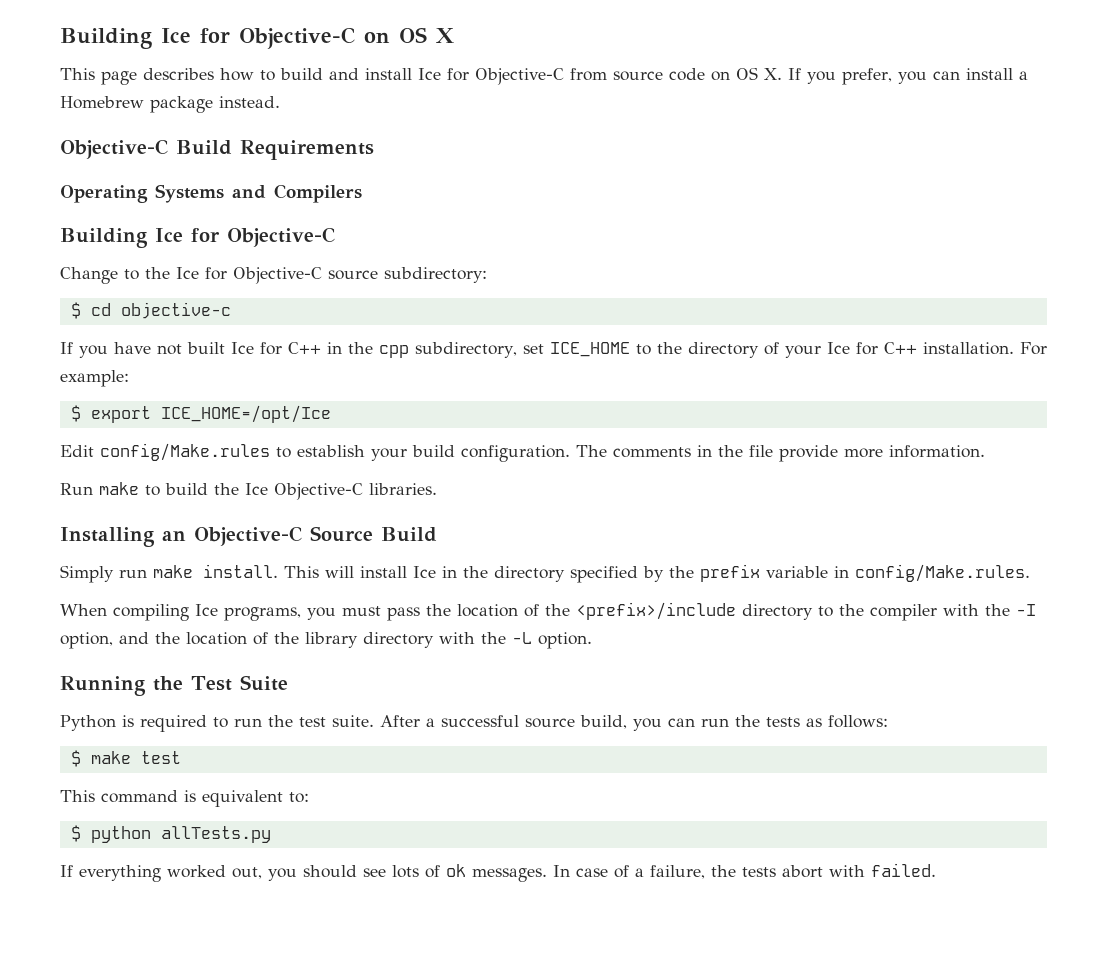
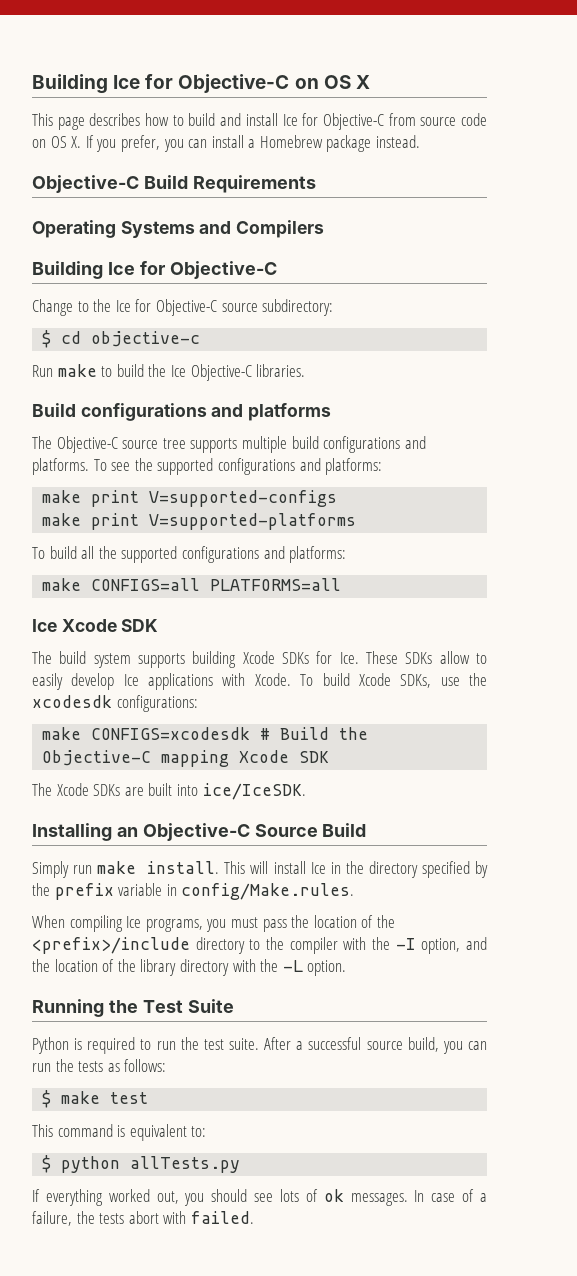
[60,342,1047,358] [60,370,129,387] [70,405,331,423] [60,443,985,462] // If you have not built Ice for C++ in the cpp subdirectory, set ICE_HOME to the directory of your Ice for C++ installation. For example: // $ export ICE_HOME=/opt/Ice // Edit config/Make.rules to establish your build configuration. The comments in the file provide more information. -> (201, 339) none
(437, 489) none -> [32,403,332,421] [32,436,426,453] [32,458,383,475] [42,490,338,507] [42,513,357,530] [32,546,347,563] [42,578,342,591] [32,619,159,632] [32,651,487,668] [32,673,487,690] [32,695,198,712] [42,727,369,740] [42,750,330,767] [32,783,306,800] // Build configurations and platforms // The Objective-C source tree supports multiple build configurations and platforms. To see the supported configurations and platforms: // make print V=supported-configs // make print V=supported-platforms // To build all the supported configurations and platforms: // make CONFIGS=all PLATFORMS=all // Ice Xcode SDK // The build system supports building Xcode SDKs for Ice. These SDKs allow to easily develop Ice applications with Xcode. To build Xcode SDKs, use the xcodesdk configurations: // make CONFIGS=xcodesdk # Build the Objective-C mapping Xcode SDK // The Xcode SDKs are built into ice/IceSDK.

